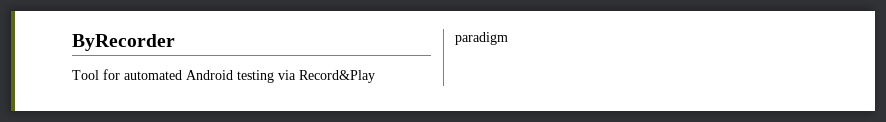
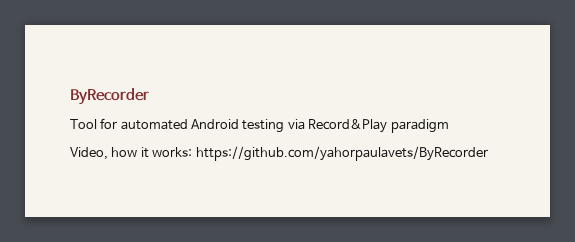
(508, 38) none -> [70,146,488,161] // Video, how it works: https://github.com/yahorpaulavets/ByRecorder

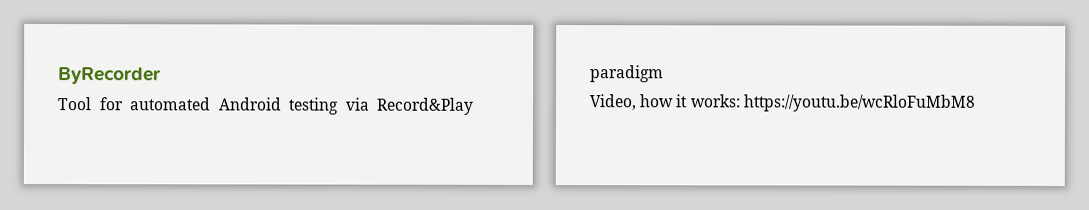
[195,146,488,161] https://github.com/yahorpaulavets/ByRecorder -> [742,94,976,112] https://youtu.be/wcRloFuMbM8

